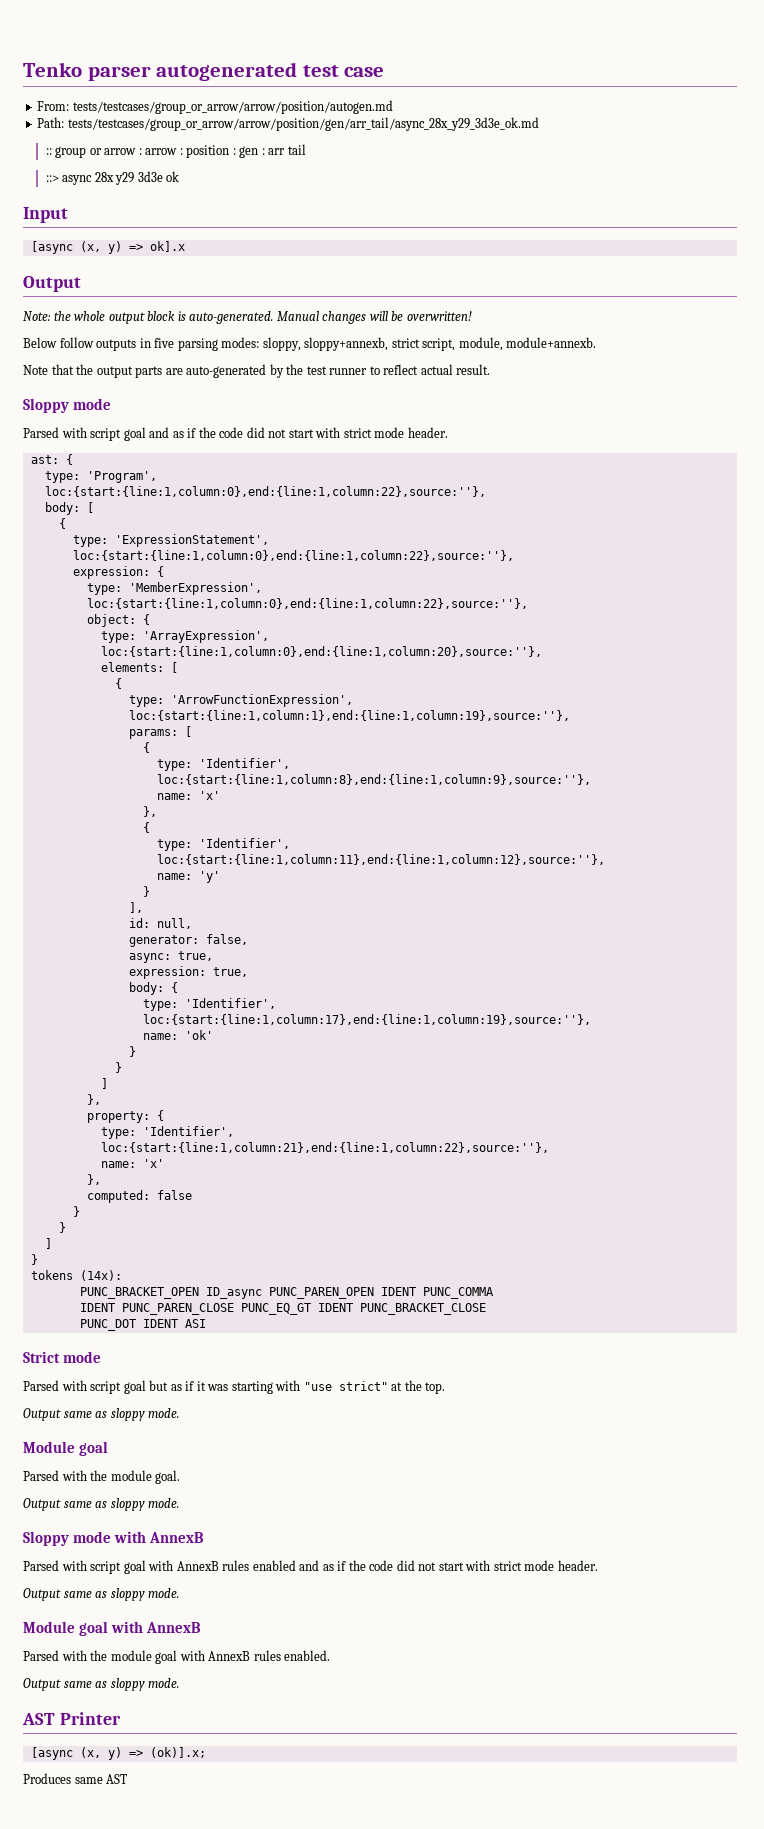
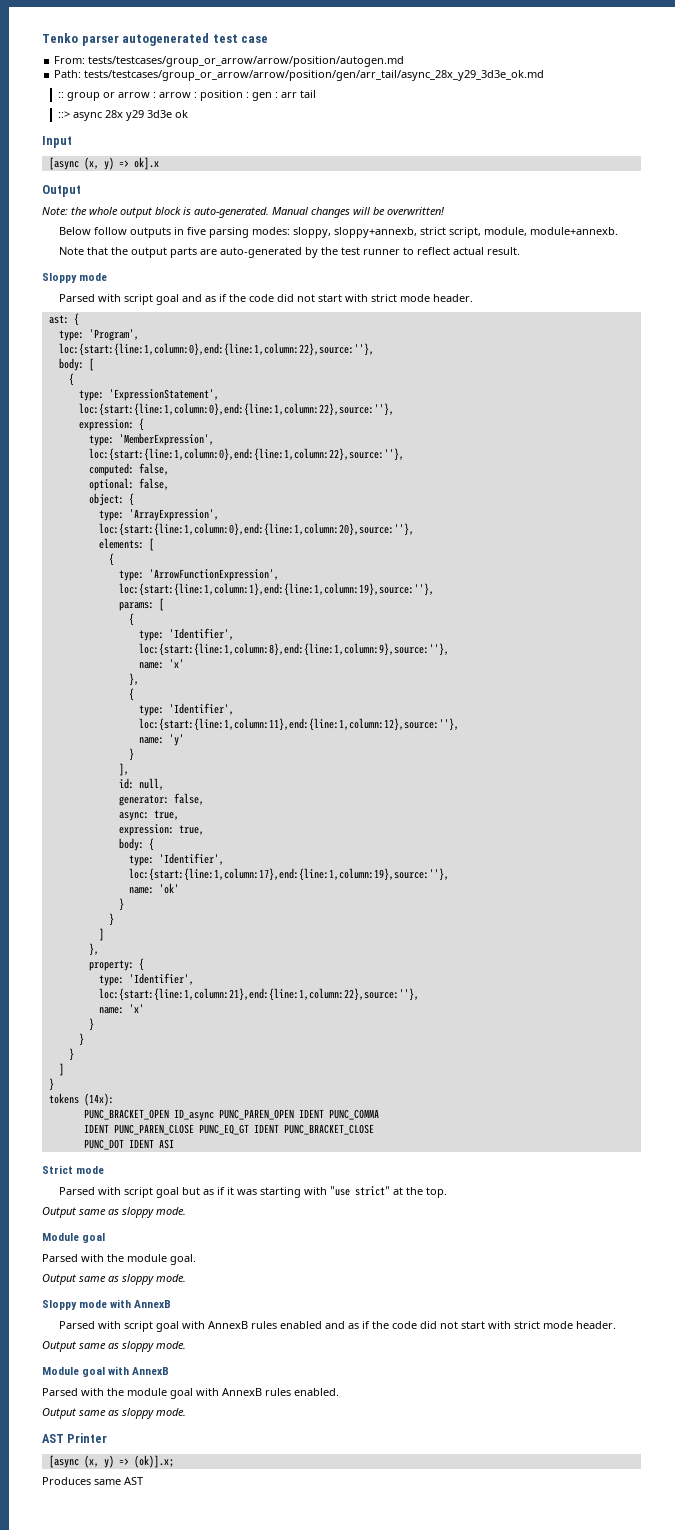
(528, 603) none -> [88,463,169,476] [88,478,169,491] // computed: false, // optional: false,
[86,1174,101,1185] [86,1190,192,1203] }, // computed: false -> [88,1018,94,1031] }

